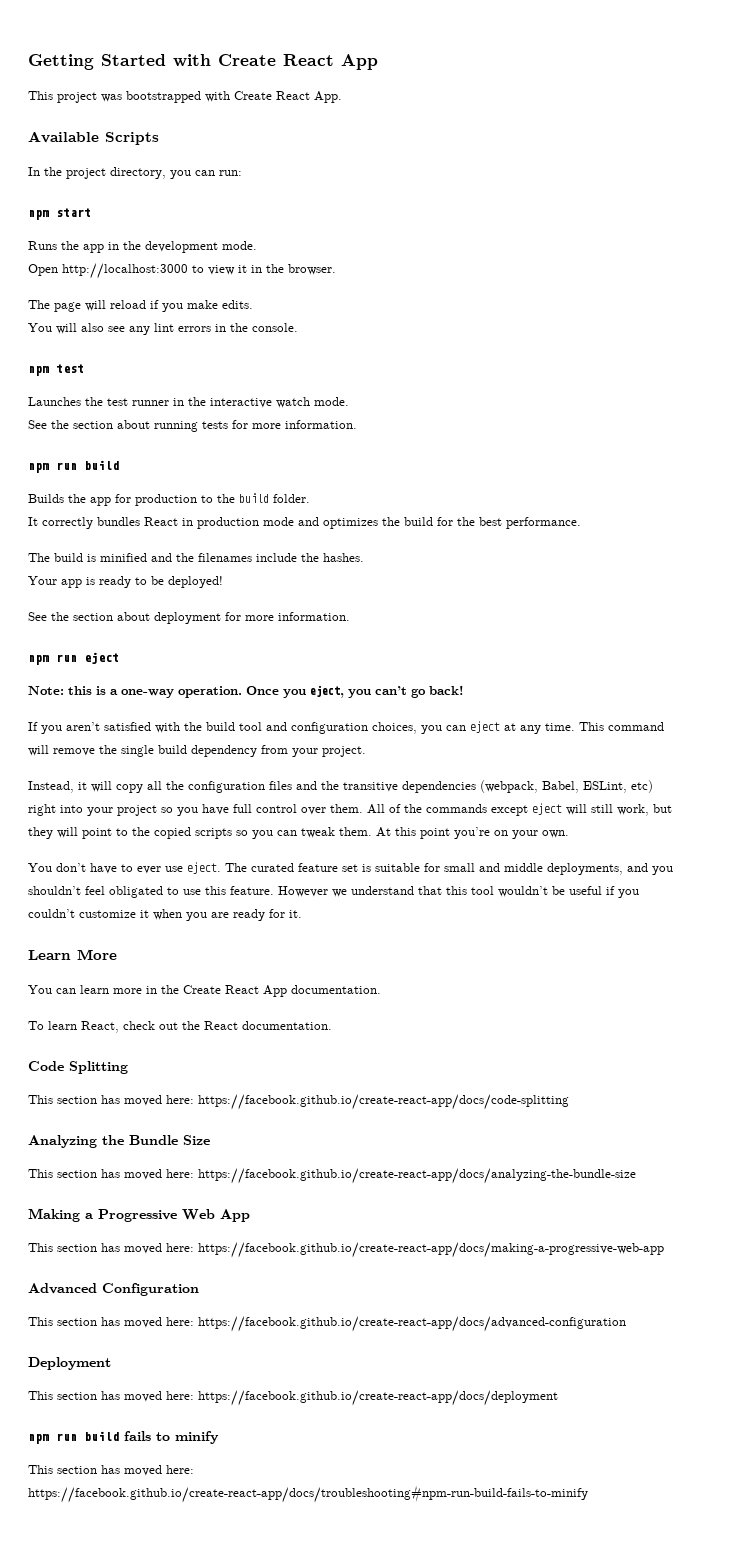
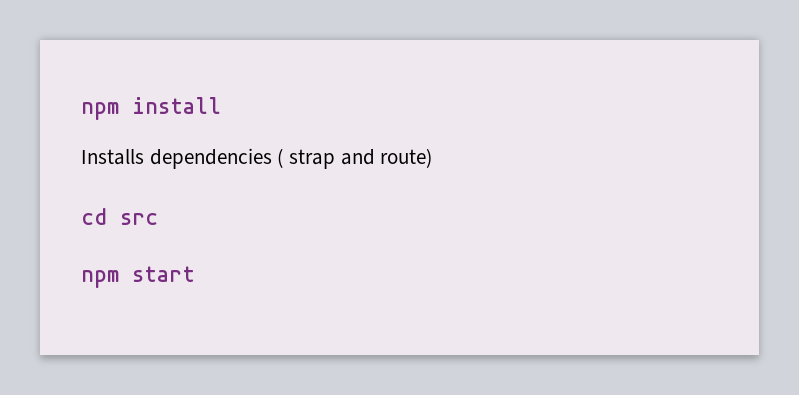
[28,54,378,70] [28,91,342,103] [28,131,159,145] [28,167,242,179] [28,208,91,220] [28,241,257,253] [28,263,336,279] [28,300,253,312] [28,323,298,335] [28,364,84,376] [28,397,349,408] [28,420,357,432] [28,460,119,473] [28,493,310,506] [28,517,581,529] [28,553,364,562] [28,576,223,588] [28,612,350,624] [28,652,119,665] [28,685,464,698] [28,721,664,734] [28,745,366,757] [28,780,653,793] [28,803,672,816] [28,827,569,839] [28,862,673,875] [28,886,639,898] [28,909,302,921] [28,949,117,960] [28,985,381,997] [28,1021,332,1033] [28,1061,128,1074] [28,1094,569,1110] [28,1135,210,1148] [28,1168,636,1184] [28,1208,250,1222] [28,1242,664,1258] [28,1283,199,1296] [28,1316,626,1332] [28,1357,111,1370] [28,1390,558,1406] [28,1431,219,1444] [28,1465,194,1476] [28,1485,588,1503] Getting Started with Create React App // This project was bootstrapped with Create React App. // Available Scripts // In the project directory, you can run: // npm start // Runs the app in the development mode. // Open http://localhost:3000 to view it in the browser. // The page will reload if you make edits. // You will also see any lint errors in the console. // npm test // Launches the test runner in the interactive watch mode. // See the section about running tests for more information. // npm run build // Builds the app for production to the build folder. // It correctly bundles React in production mode and optimizes the build for the best performance. // The build is minified and the filenames include the hashes. // Your app is ready to be deployed! // See the section about deployment for more information. // npm run eject // Note: this is a one-way operation. Once you eject, you can’t go back! // If you aren’t satisfied with the build tool and configuration choices, you can eject at any time. This command will remove the single build dependency from your project. // Instead, it will copy all the configuration files and the transitive dependencies (webpack, Babel, ESLint, etc) right into your project so you have full control over them. All of the commands except eject will still work, but they will point to the copied scripts so you can tweak them. At this point you’re on your own. // You don’t have to ever use eject. The curated feature set is suitable for small and middle deployments, and you shouldn’t feel obligated to use this feature. However we understand that this tool wouldn’t be useful if you couldn’t customize it when you are ready for it. // Learn More // You can learn more in the Create React App documentation. // To learn React, check out the React documentation. // Code Splitting // This section has moved here: https://facebook.github.io/create-react-app/docs/code-splitting // Analyzing the Bundle Size // This section has moved here: https://facebook.github.io/create-react-app/docs/analyzing-the-bundle-size // Making a Progressive Web App // This section has moved here: https://facebook.github.io/create-react-app/docs/making-a-progressive-web-app // Advanced Configuration // This section has moved here: https://facebook.github.io/create-react-app/docs/advanced-configuration // Deployment // This section has moved here: https://facebook.github.io/create-react-app/docs/deployment // npm run build fails to minify // This section has moved here: https://facebook.github.io/create-react-app/docs/troubleshooting#npm-run-build-fails-to-minify -> [81,97,221,120] [81,148,433,169] [81,208,158,225] [81,266,195,288] npm install // Installs dependencies ( strap and route) // cd src // npm start

